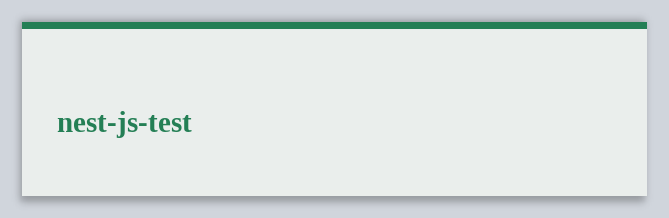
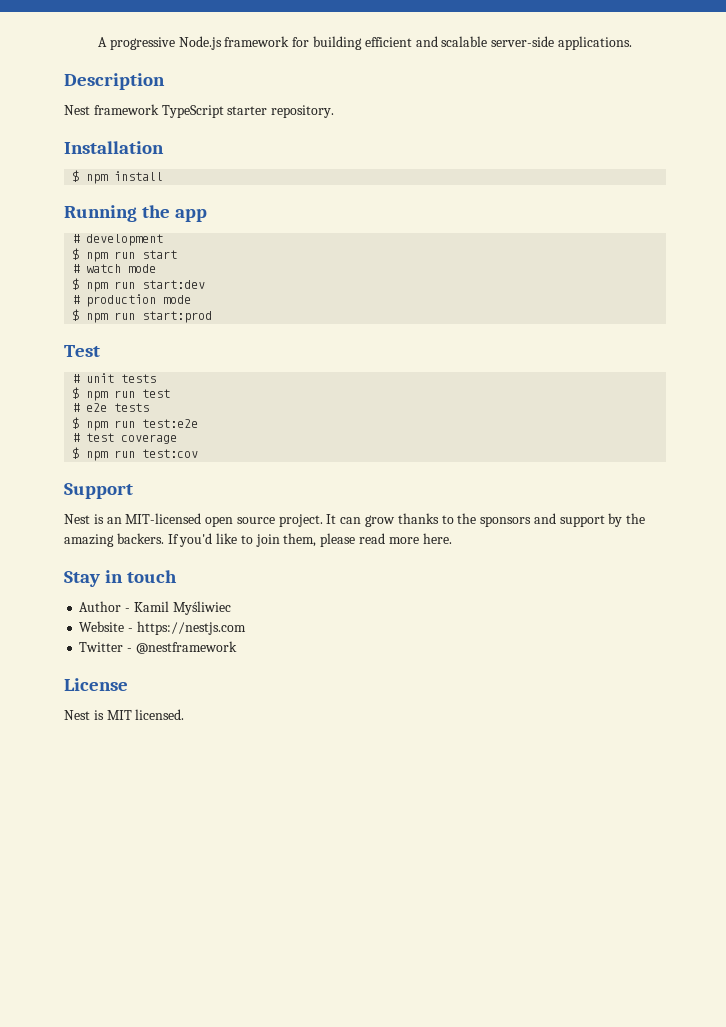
[57,111,192,138] nest-js-test -> [98,36,632,50] [64,73,165,90] [64,104,335,118] [64,141,164,154] [72,170,164,184] [64,205,208,222] [72,234,164,246] [72,248,178,262] [72,264,157,273] [72,278,206,292] [72,294,192,307] [72,309,213,323] [64,345,100,357] [72,373,157,383] [72,387,171,401] [72,403,150,412] [72,417,199,431] [72,433,178,444] [72,447,199,461] [64,483,133,499] [64,513,646,527] [64,533,452,547] [64,570,178,587] [79,601,231,615] [79,621,246,635] [79,641,237,654] [64,678,128,691] [64,709,185,720] A progressive Node.js framework for building efficient and scalable server-side applications. // Description // Nest framework TypeScript starter repository. // Installation // $ npm install // Running the app // # development // $ npm run start // # watch mode // $ npm run start:dev // # production mode // $ npm run start:prod // Test // # unit tests // $ npm run test // # e2e tests // $ npm run test:e2e // # test coverage // $ npm run test:cov // Support // Nest is an MIT-licensed open source project. It can grow thanks to the sponsors and support by the amazing backers. If you'd like to join them, please read more here. // Stay in touch // Author - Kamil Myśliwiec // Website - https://nestjs.com // Twitter - @nestframework // License // Nest is MIT licensed.

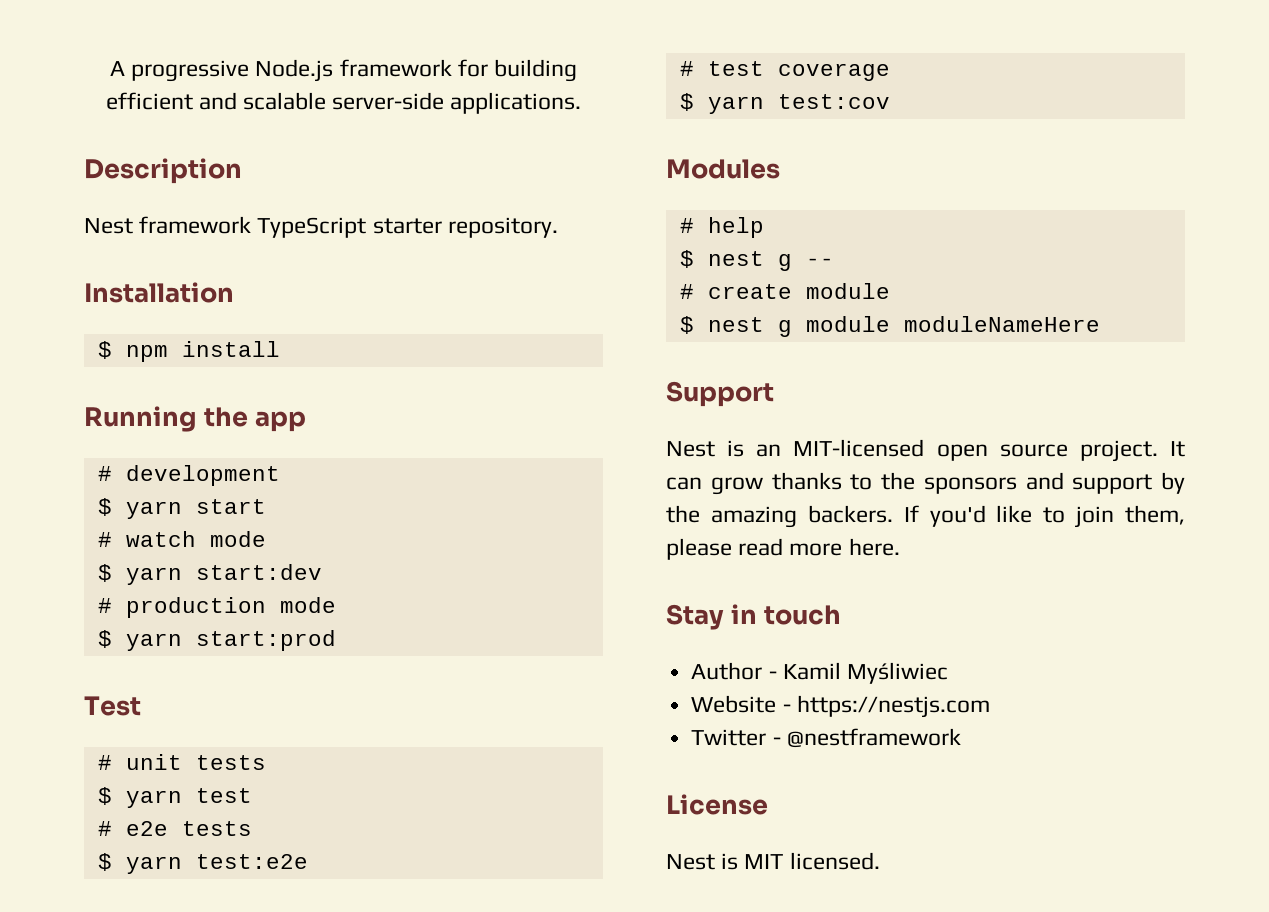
[86,251,136,262] npm run -> [125,501,182,519] yarn
[86,281,136,292] npm run -> [125,567,182,585] yarn
[86,312,136,323] npm run -> [125,633,182,651] yarn
[86,390,136,401] npm run -> [125,790,182,808] yarn
[86,420,136,431] npm run -> [125,856,182,874] yarn
[86,450,136,461] npm run -> [707,96,764,114] yarn
(199, 453) none -> [666,159,780,179] [679,217,764,238] [679,250,834,271] [679,283,890,299] [679,316,1100,337] // Modules // # help // $ nest g -- // # create module // $ nest g module moduleNameHere

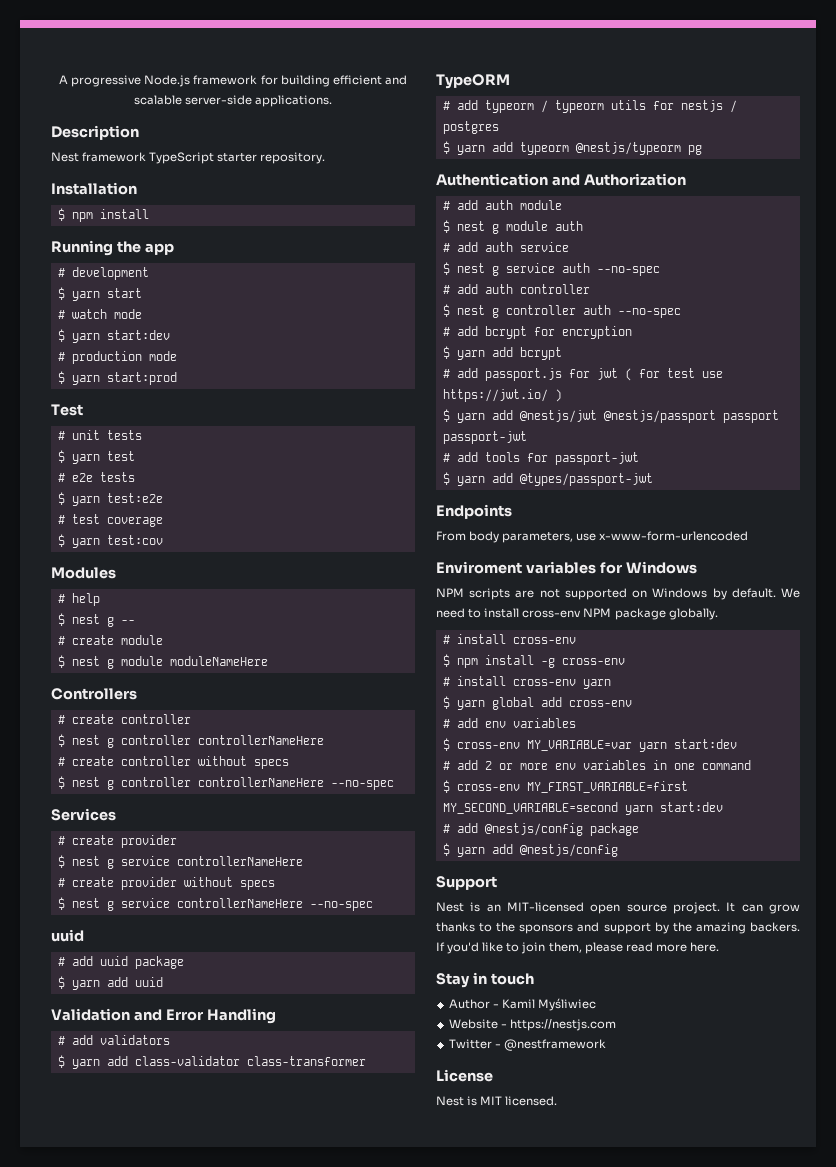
(1100, 324) none -> [51,688,137,700] [57,714,191,724] [57,734,324,748] [57,756,289,769] [57,776,394,790] [51,808,116,821] [57,835,177,848] [57,855,303,869] [57,877,275,890] [57,897,373,911] [51,929,84,942] [57,956,184,969] [57,976,163,990] [51,1008,276,1024] [57,1035,170,1045] [57,1055,366,1069] [436,74,510,89] [442,100,737,113] [442,121,499,134] [442,141,702,155] [436,173,686,186] [442,200,562,210] [442,220,583,234] [442,242,569,252] [442,262,660,276] [442,284,590,294] [442,304,681,318] [442,326,632,339] [442,346,562,360] [442,368,723,381] [442,389,562,402] [442,409,779,423] [442,431,527,444] [442,452,639,465] [442,472,653,486] [436,504,512,519] [436,531,749,543] [436,561,697,574] [436,588,800,600] [436,608,718,620] [442,634,576,644] [442,654,625,668] [442,676,611,689] [442,696,632,710] [442,718,576,728] [442,738,737,752] [442,760,751,770] [442,780,688,793] [442,802,723,815] [442,823,639,836] [442,843,618,857] // Controllers // # create controller // $ nest g controller controllerNameHere // # create controller without specs // $ nest g controller controllerNameHere --no-spec // Services // # create provider // $ nest g service controllerNameHere // # create provider without specs // $ nest g service controllerNameHere --no-spec // uuid // # add uuid package // $ yarn add uuid // Validation and Error Handling // # add validators // $ yarn add class-validator class-transformer // TypeORM // # add typeorm / typeorm utils for nestjs / postgres // $ yarn add typeorm @nestjs/typeorm pg // Authentication and Authorization // # add auth module // $ nest g module auth // # add auth service // $ nest g service auth --no-spec // # add auth controller // $ nest g controller auth --no-spec // # add bcrypt for encryption // $ yarn add bcrypt // # add passport.js for jwt ( for test use https://jwt.io/ ) // $ yarn add @nestjs/jwt @nestjs/passport passport passport-jwt // # add tools for passport-jwt // $ yarn add @types/passport-jwt // Endpoints // From body parameters, use x-www-form-urlencoded // Enviroment variables for Windows // NPM scripts are not supported on Windows by default. We need to install cross-env NPM package globally. // # install cross-env // $ npm install -g cross-env // # install cross-env yarn // $ yarn global add cross-env // # add env variables // $ cross-env MY_VARIABLE=var yarn start:dev // # add 2 or more env variables in one command // $ cross-env MY_FIRST_VARIABLE=first MY_SECOND_VARIABLE=second yarn start:dev // # add @nestjs/config package // $ yarn add @nestjs/config

